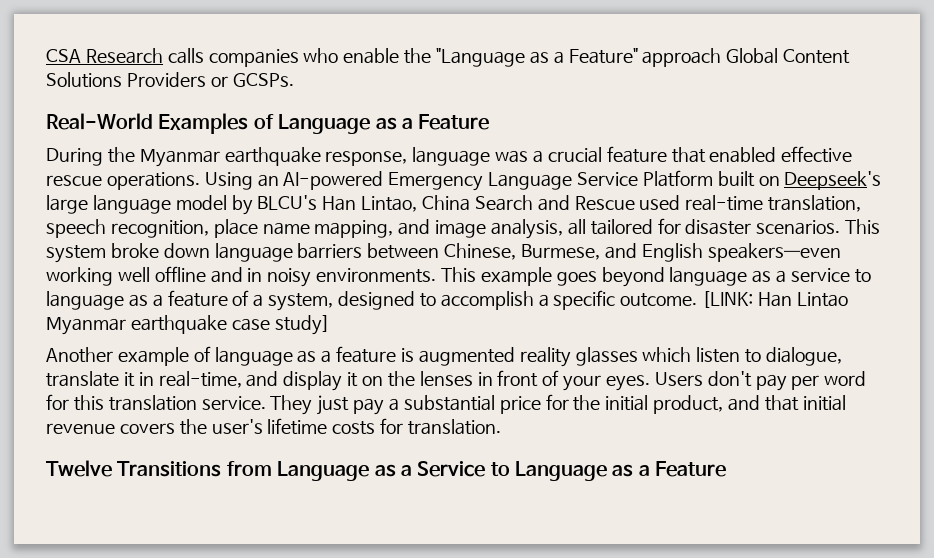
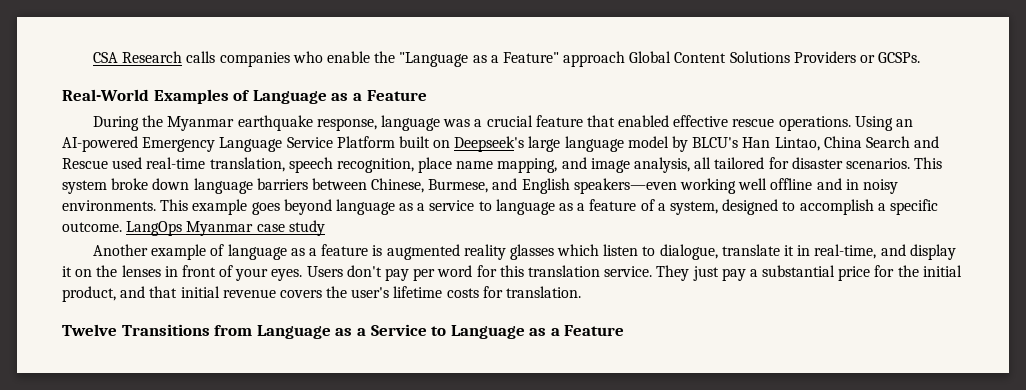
[702,291,848,308] [46,315,330,335] [LINK: Han Lintao Myanmar earthquake case study] -> [126,220,325,236] LangOps Myanmar case study

